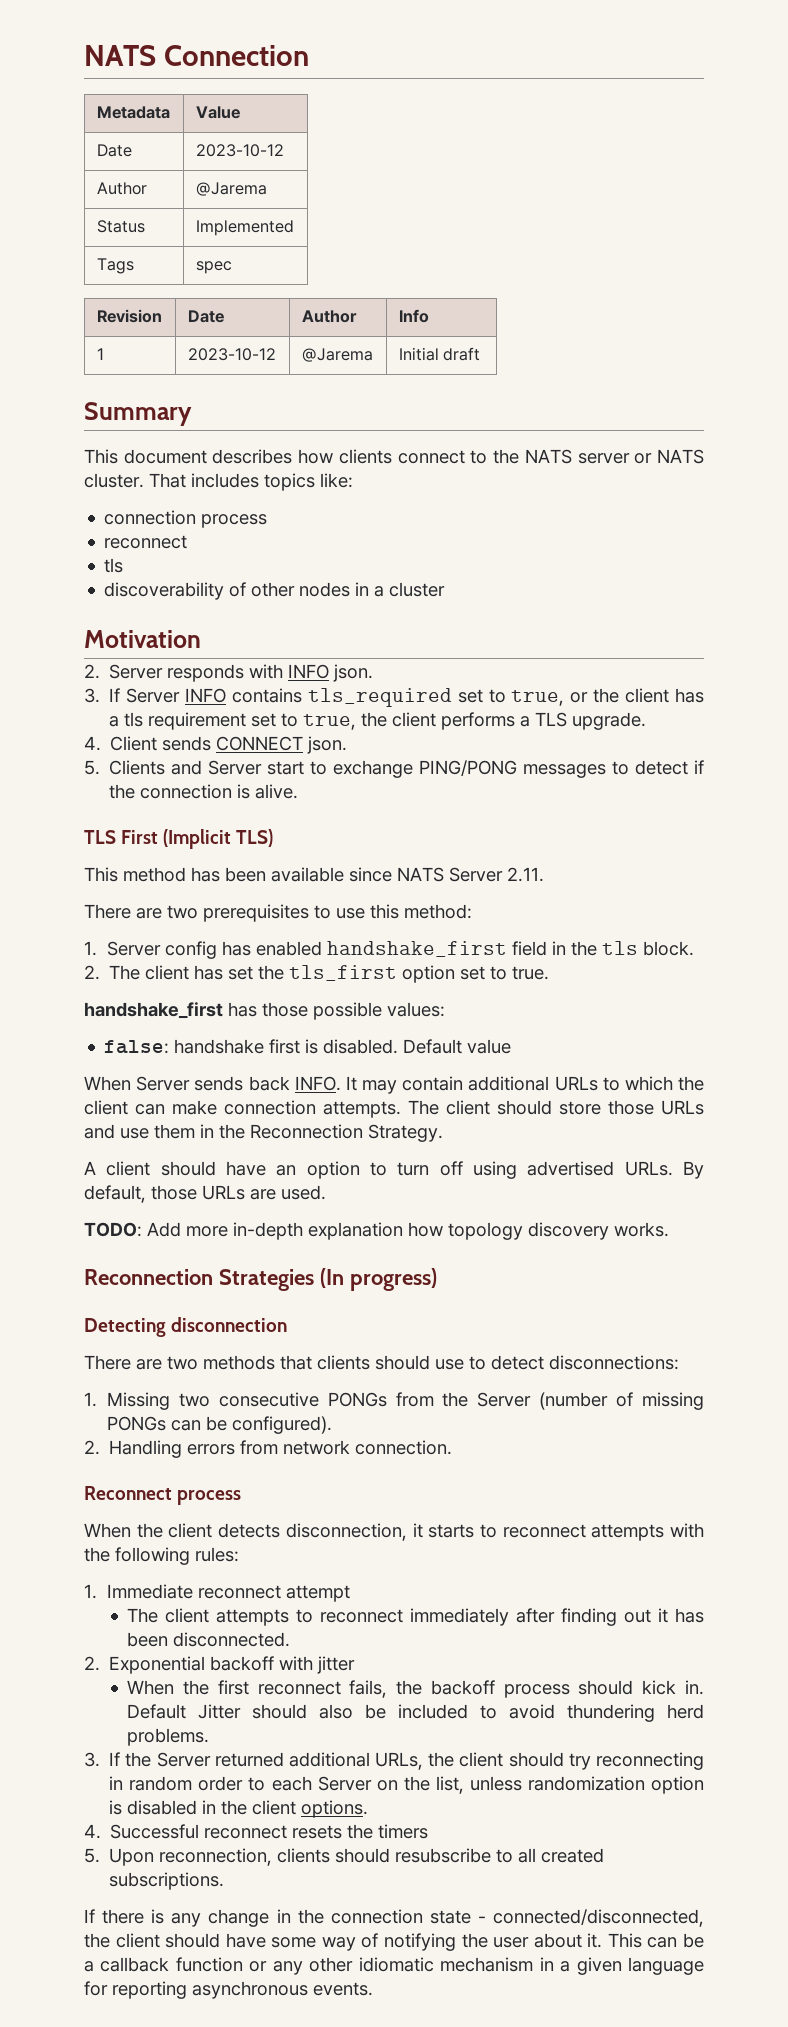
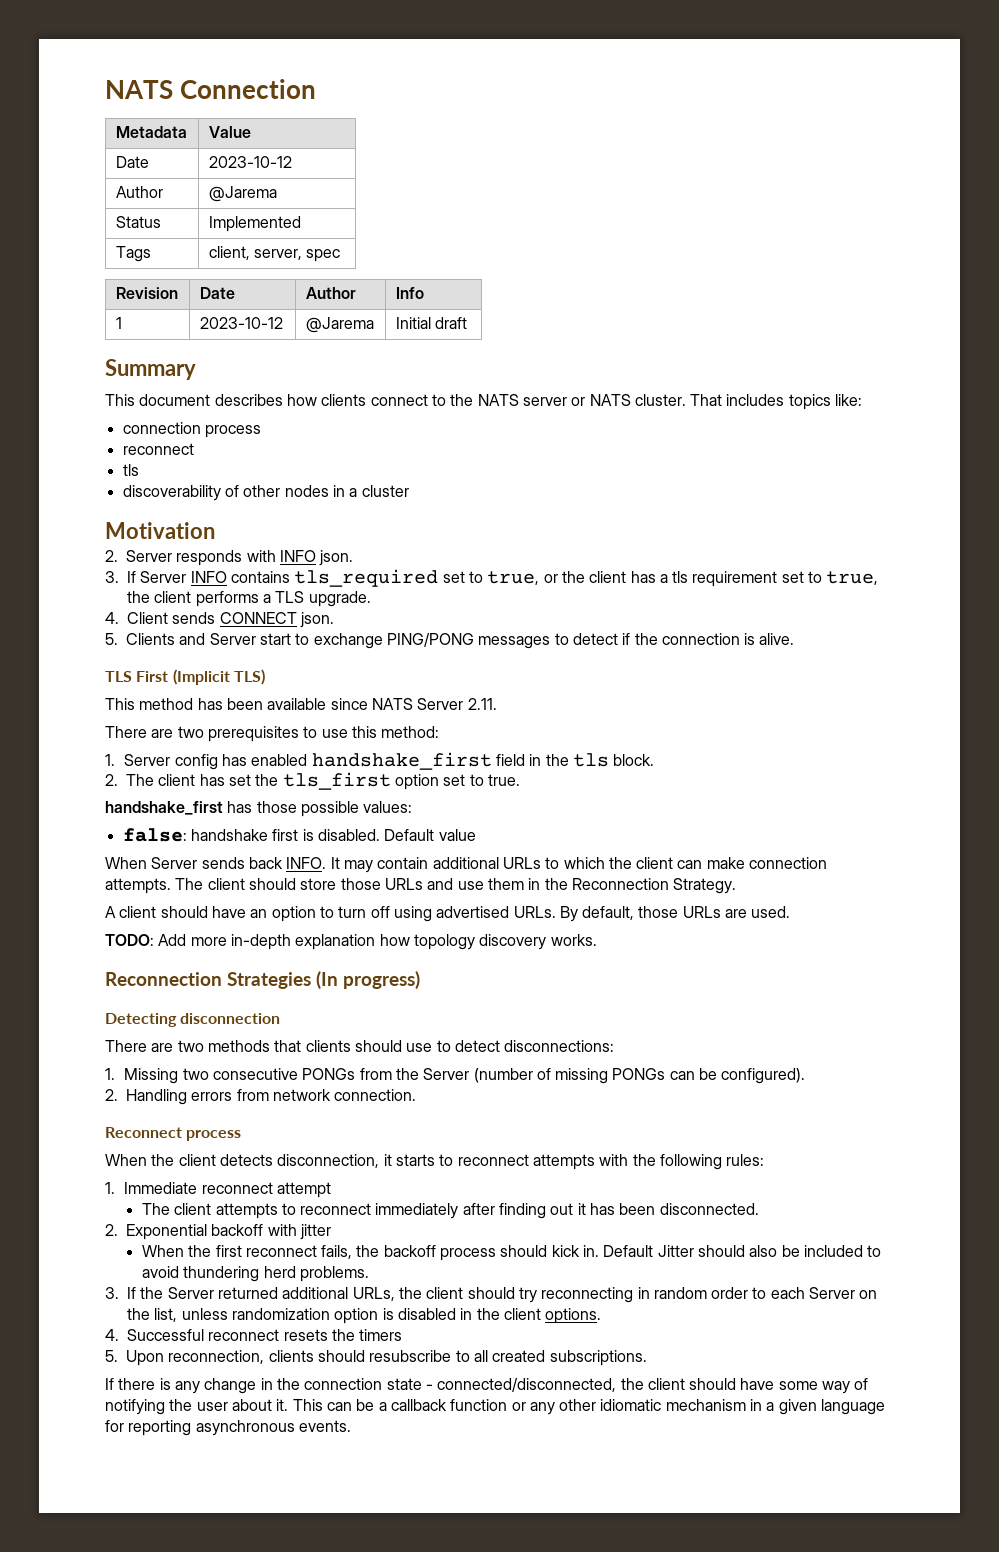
(134, 266) none -> [208,246,303,260] client, server,

